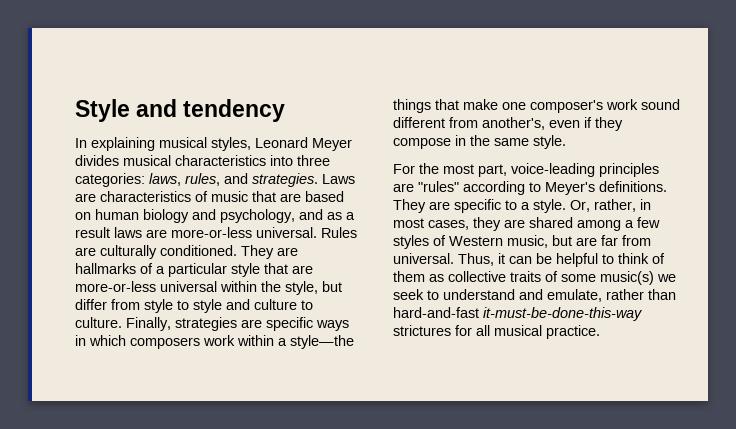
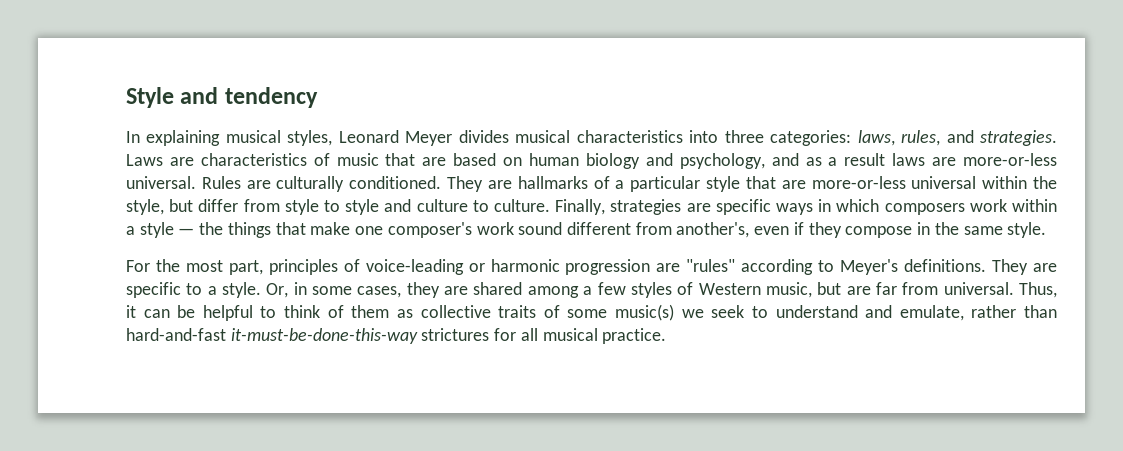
[290,335,354,349] style—the -> [139,222,224,238] style — the
[511,163,659,177] voice-leading principles -> [268,259,651,275] principles of voice-leading or harmonic progression
[594,199,651,212] [393,218,424,228] rather, in most -> [293,282,353,295] in some

